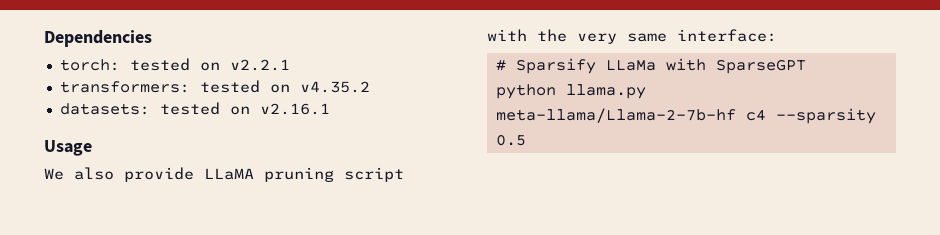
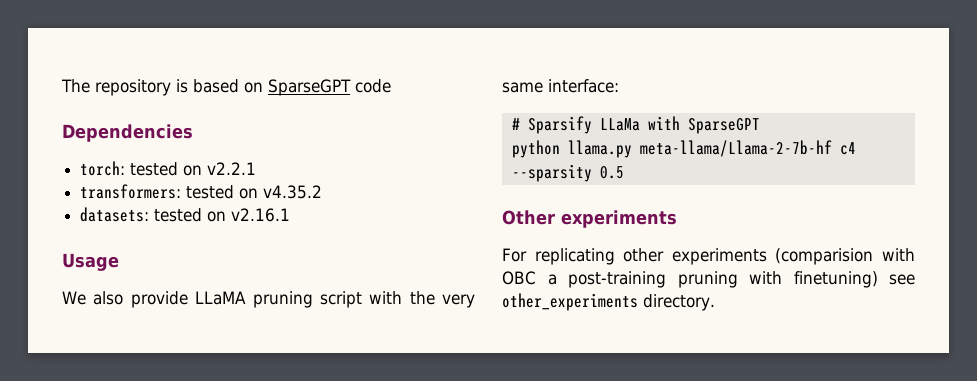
(44, 38) none -> [61,79,391,96] The repository is based on SparseGPT code //
(526, 140) none -> [502,210,677,228] [502,248,915,265] [502,271,915,288] [502,293,715,311] // Other experiments // For replicating other experiments (comparision with OBC a post-training pruning with finetuning) see other_experiments directory.

